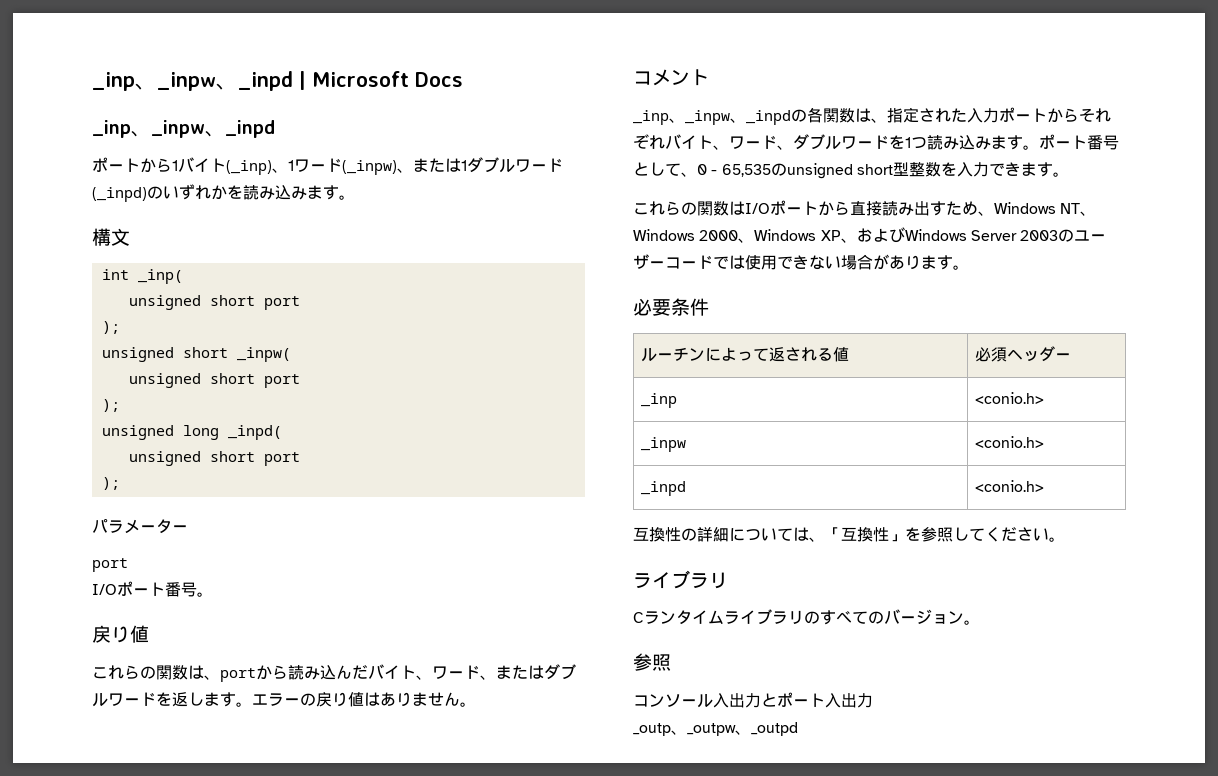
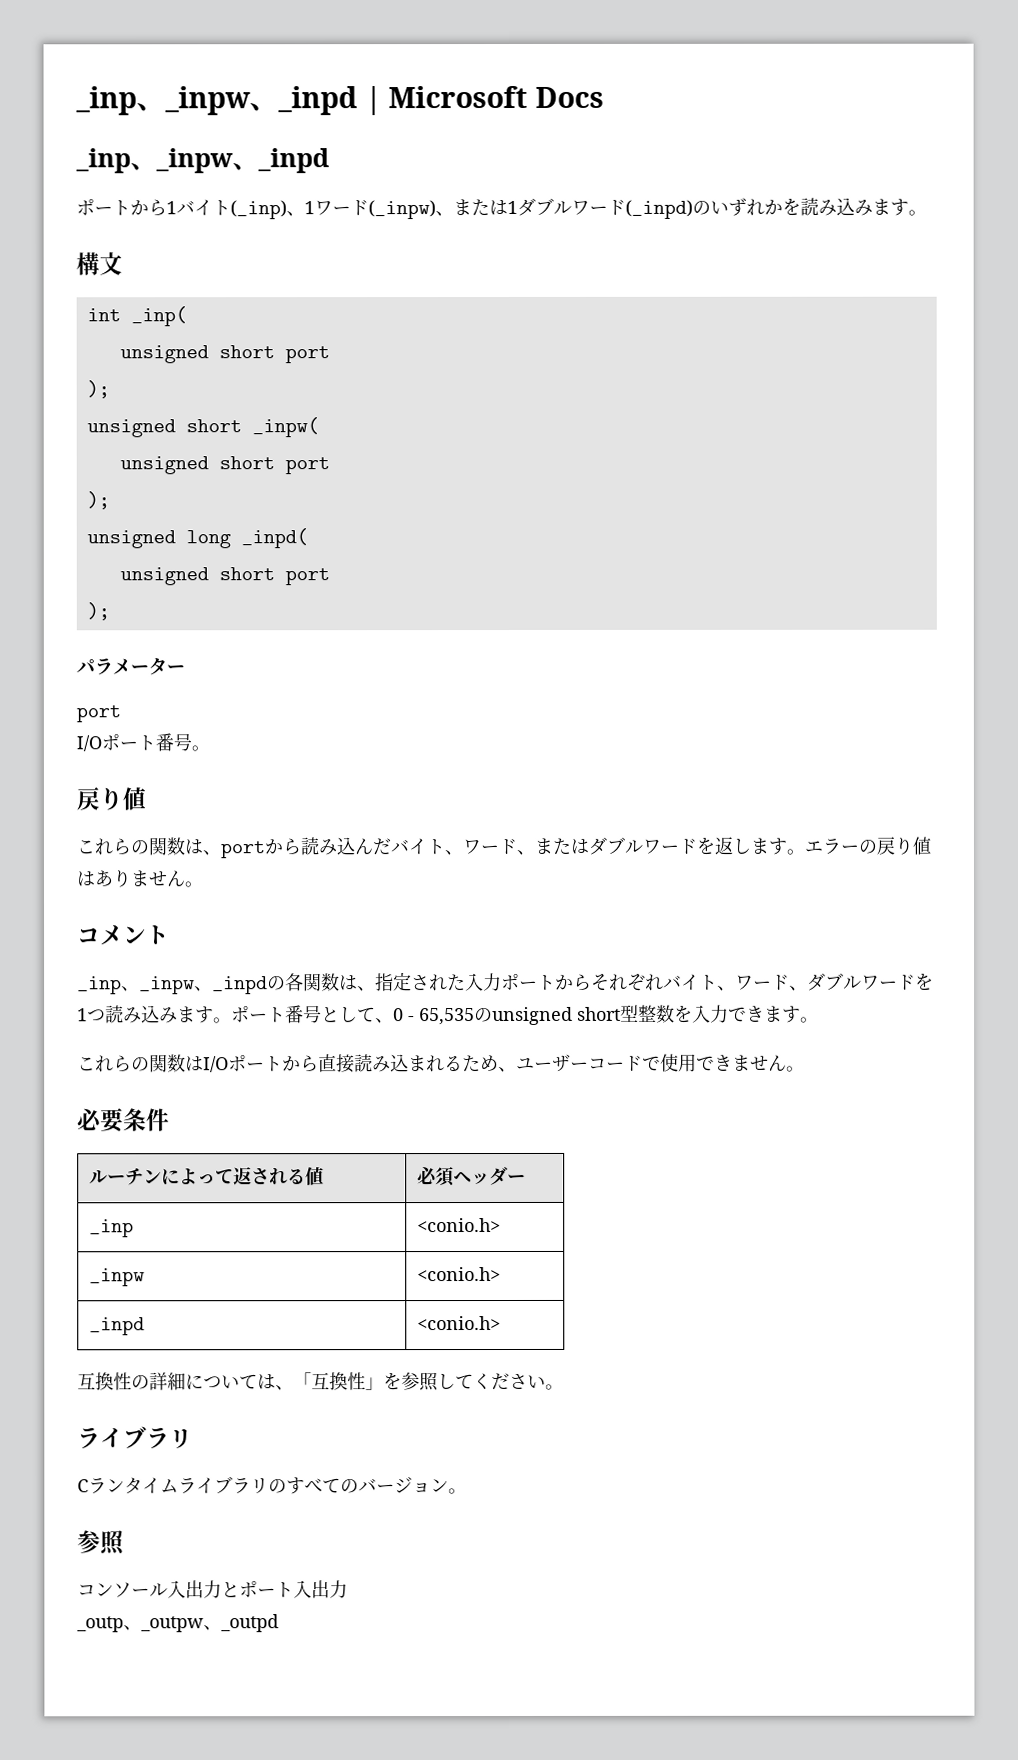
[914,201,1097,216] [633,227,1075,243] 出すため、Windows NT、Windows 2000、Windows XP、およびWindows Server 2003の -> [390,1054,517,1073] 込まれるため、
[729,255,745,269] は -> (661, 1063) none
[809,254,953,270] ない場合があります -> [732,1054,787,1071] ません

